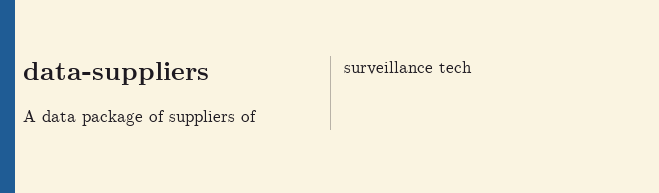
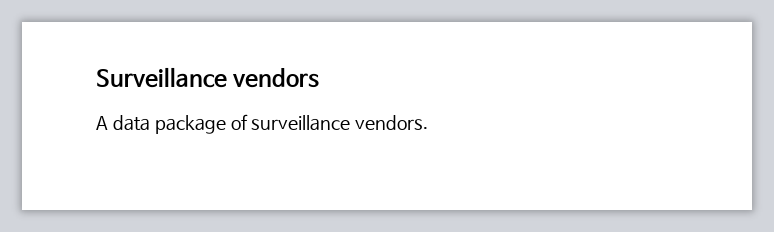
[23,62,209,85] data-suppliers -> [96,67,320,88] Surveillance vendors
[169,110,257,126] [344,61,472,75] suppliers of surveillance tech -> [251,115,429,131] surveillance vendors.

